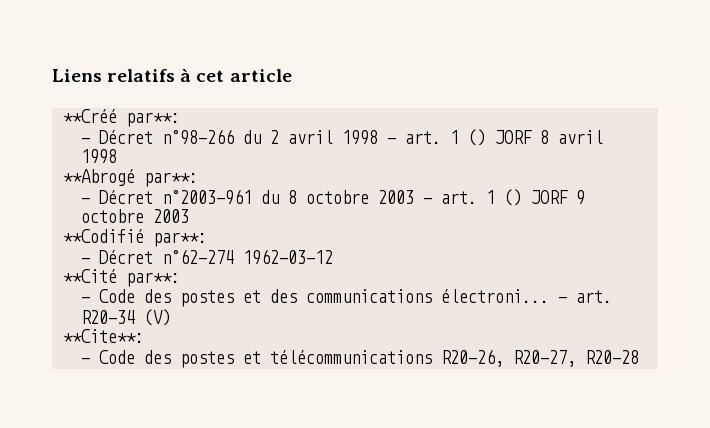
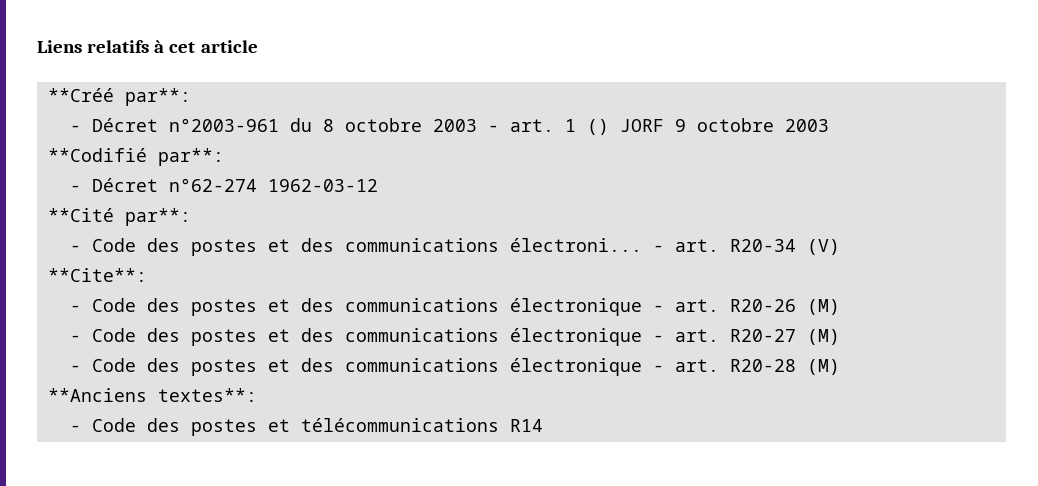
[81,129,604,146] [81,149,118,164] [63,169,199,187] // - Décret n°98-266 du 2 avril 1998 - art. 1 () JORF 8 avril 1998 // **Abrogé par**: -> (192, 97) none
(145, 336) none -> [70,298,841,316] [70,328,841,346] [70,358,841,376] [48,388,258,402] // - Code des postes et des communications électronique - art. R20-26 (M) // - Code des postes et des communications électronique - art. R20-27 (M) // - Code des postes et des communications électronique - art. R20-28 (M) // **Anciens textes**:
[441,349,640,367] R20-26, R20-27, R20-28 -> [510,419,544,432] R14

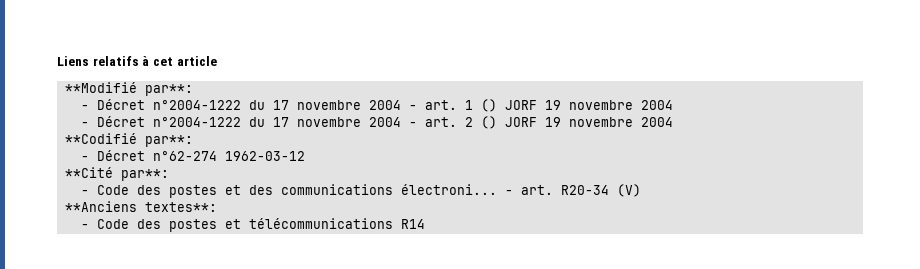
[48,88,192,106] [70,118,478,132] **Créé par**: // - Décret n°2003-961 du 8 octobre 2003 -> [65,82,194,96] [81,99,402,110] **Modifié par**: // - Décret n°2004-1222 du 17 novembre 2004
[675,118,830,132] 9 octobre 2003 -> [545,100,674,110] [81,116,674,129] 19 novembre 2004 // - Décret n°2004-1222 du 17 novembre 2004 - art. 2 () JORF 19 novembre 2004
[48,268,148,282] [70,298,841,316] [70,328,841,346] [70,358,841,376] // **Cite**: // - Code des postes et des communications électronique - art. R20-26 (M) // - Code des postes et des communications électronique - art. R20-27 (M) // - Code des postes et des communications électronique - art. R20-28 (M) -> (642, 190) none

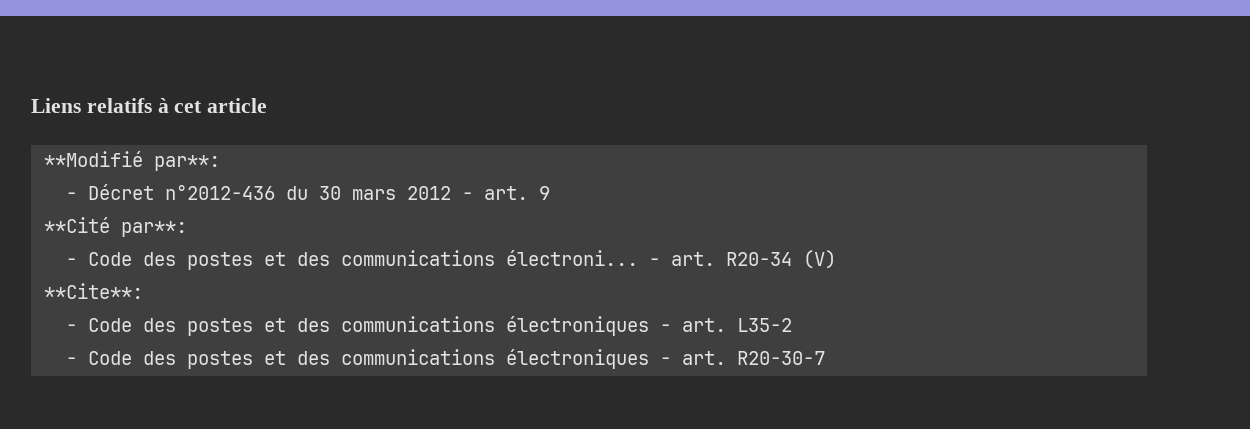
[153,99,674,112] [81,116,674,129] [65,133,194,147] [81,150,306,161] n°2004-1222 du 17 novembre 2004 - art. 1 () JORF 19 novembre 2004 // - Décret n°2004-1222 du 17 novembre 2004 - art. 2 () JORF 19 novembre 2004 // **Codifié par**: // - Décret n°62-274 1962-03-12 -> [164,185,550,200] n°2012-436 du 30 mars 2012 - art. 9
[65,201,218,212] [81,218,426,232] **Anciens textes**: // - Code des postes et télécommunications R14 -> [43,283,143,299] [65,316,792,336] [65,349,825,369] **Cite**: // - Code des postes et des communications électroniques - art. L35-2 // - Code des postes et des communications électroniques - art. R20-30-7

